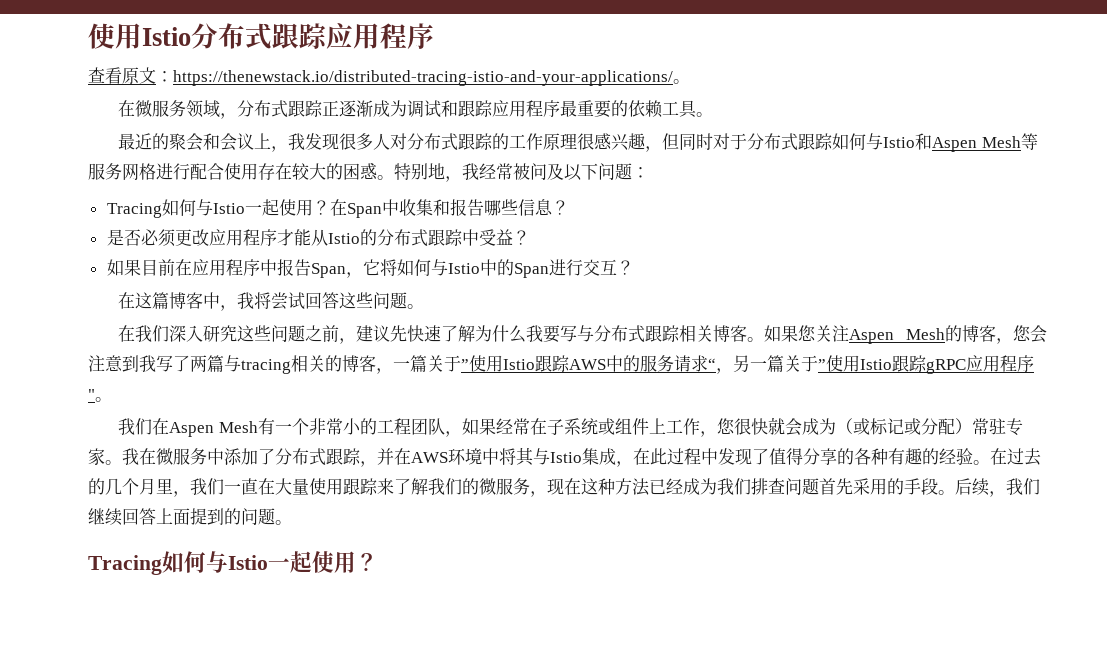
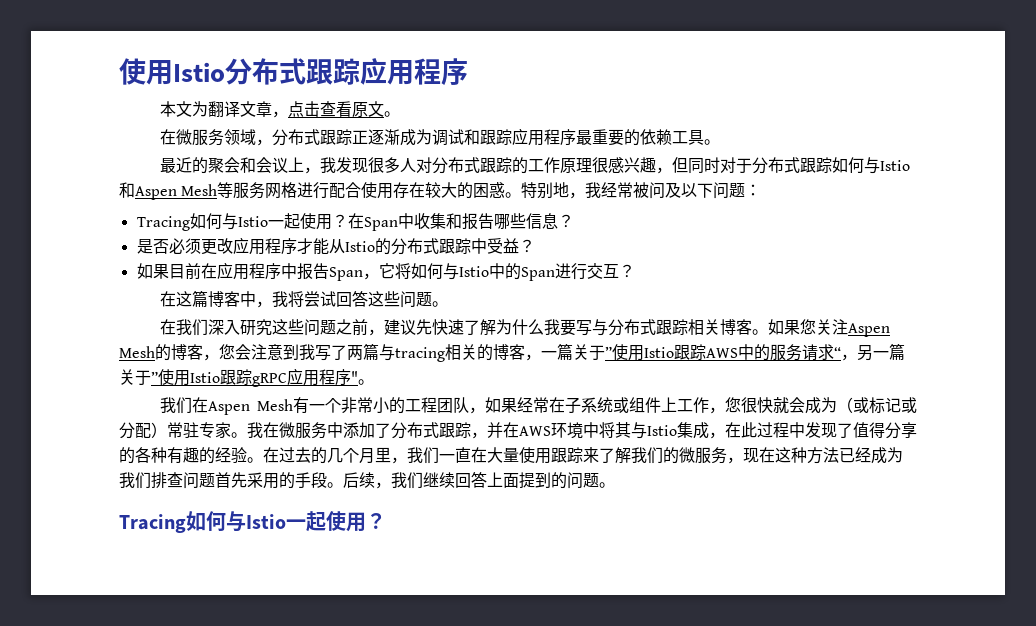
(434, 36) none -> [159,101,320,118] 本文为翻译文章，点击
[156,70,673,86] ：https://thenewstack.io/distributed-tracing-istio-and-your-applications/ -> (384, 109) none

